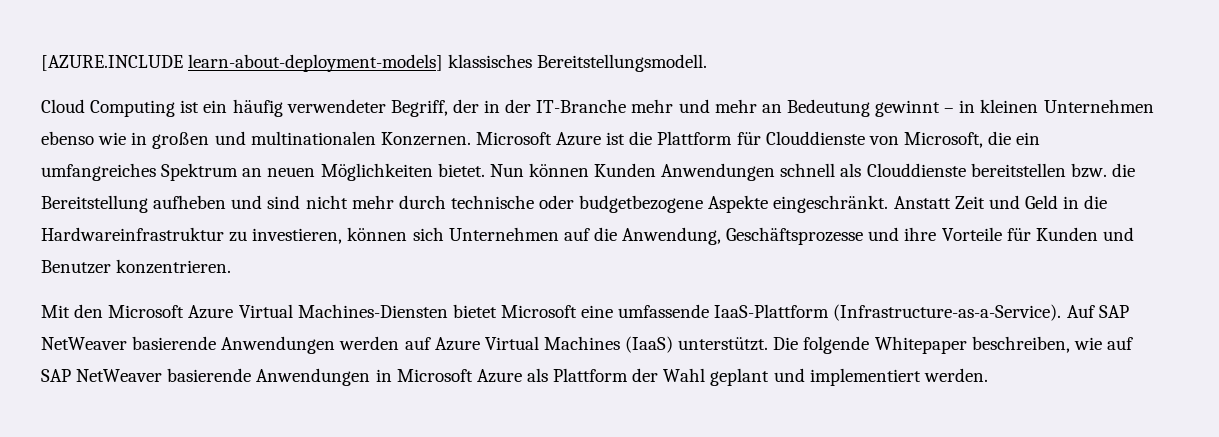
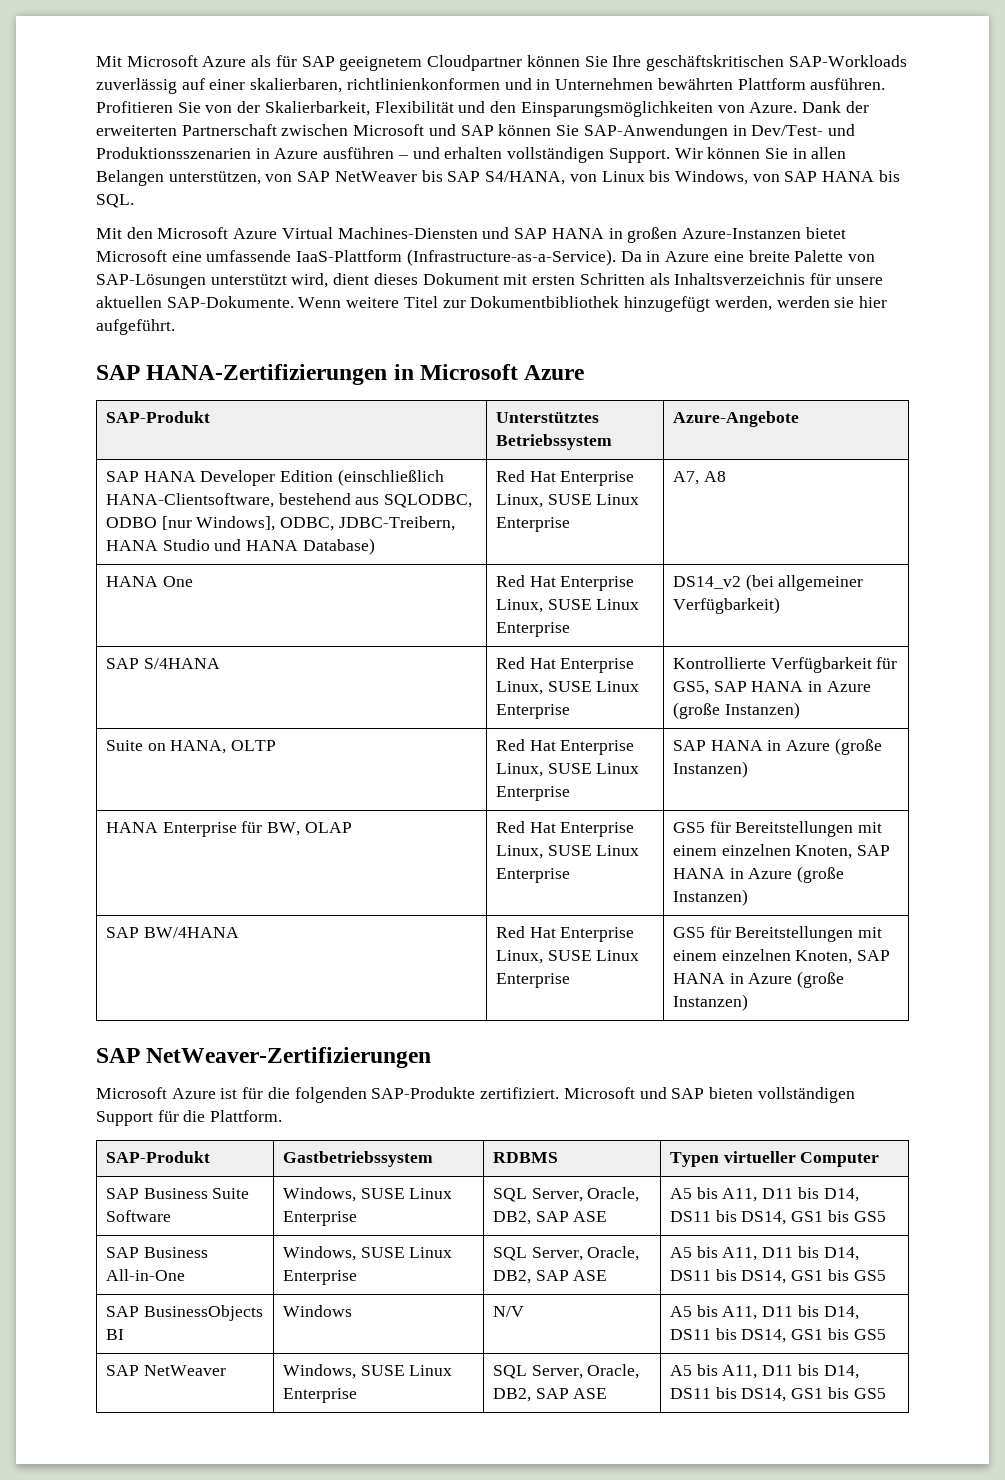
[41,54,708,72] [41,99,1154,117] [41,131,1041,149] [41,163,1135,181] [41,195,1108,213] [41,227,1134,245] [41,259,232,274] [AZURE.INCLUDE learn-about-deployment-models] klassisches Bereitstellungsmodell. // Cloud Computing ist ein häufig verwendeter Begriff, der in der IT-Branche mehr und mehr an Bedeutung gewinnt – in kleinen Unternehmen ebenso wie in großen und multinationalen Konzernen. Microsoft Azure ist die Plattform für Clouddienste von Microsoft, die ein umfangreiches Spektrum an neuen Möglichkeiten bietet. Nun können Kunden Anwendungen schnell als Clouddienste bereitstellen bzw. die Bereitstellung aufheben und sind nicht mehr durch technische oder budgetbezogene Aspekte eingeschränkt. Anstatt Zeit und Geld in die Hardwareinfrastruktur zu investieren, können sich Unternehmen auf die Anwendung, Geschäftsprozesse und ihre Vorteile für Kunden und Benutzer konzentrieren. -> [96,55,907,71] [96,78,886,94] [96,101,869,117] [96,124,855,140] [96,147,847,163] [96,170,900,186] [96,194,134,208] Mit Microsoft Azure als für SAP geeignetem Cloudpartner können Sie Ihre geschäftskritischen SAP-Workloads zuverlässig auf einer skalierbaren, richtlinienkonformen und in Unternehmen bewährten Plattform ausführen. Profitieren Sie von der Skalierbarkeit, Flexibilität und den Einsparungsmöglichkeiten von Azure. Dank der erweiterten Partnerschaft zwischen Microsoft und SAP können Sie SAP-Anwendungen in Dev/Test- und Produktionsszenarien in Azure ausführen – und erhalten vollständigen Support. Wir können Sie in allen Belangen unterstützen, von SAP NetWeaver bis SAP S4/HANA, von Linux bis Windows, von SAP HANA bis SQL.
(448, 311) none -> [482,227,801,243] und SAP HANA in großen Azure-Instanzen
[1066,305,1129,318] [41,336,1133,354] [41,368,988,386] Auf SAP NetWeaver basierende Anwendungen werden auf Azure Virtual Machines (IaaS) unterstützt. Die folgende Whitepaper beschreiben, wie auf SAP NetWeaver basierende Anwendungen in Microsoft Azure als Plattform der Wahl geplant und implementiert werden. -> [620,250,875,262] [96,273,883,289] [96,296,887,312] [96,319,175,335] [96,364,585,385] [105,411,210,423] [495,412,599,423] [495,434,612,450] [672,411,799,427] [105,469,444,486] [105,493,473,508] [105,516,455,531] [105,538,375,555] [495,470,635,486] [495,494,640,508] [495,517,570,532] [672,471,726,485] [105,576,193,587] [495,575,635,591] [495,599,640,613] [495,622,570,637] [672,574,864,591] [672,597,780,614] [105,658,220,669] [495,657,635,673] [495,681,640,695] [495,704,570,719] [672,657,898,673] [672,681,871,695] [672,702,800,719] [105,740,277,754] [495,739,635,755] [495,763,640,777] [495,786,570,801] [672,738,882,755] [672,761,748,778] [105,821,352,837] [495,821,635,837] [495,845,640,859] [495,868,570,883] [672,821,883,837] [672,844,891,859] [672,866,845,883] [672,889,748,906] [105,927,239,938] [495,926,635,942] [495,950,640,964] [495,973,570,988] [672,926,883,942] [672,949,891,964] [672,971,845,988] [672,994,748,1011] [96,1047,432,1068] [96,1087,855,1103] [96,1110,283,1126] [105,1151,210,1163] [282,1151,433,1167] [492,1152,558,1163] [669,1151,880,1167] [105,1188,250,1199] [105,1210,171,1222] [282,1187,453,1202] [282,1211,357,1226] [492,1187,640,1202] [492,1211,608,1225] [669,1187,859,1202] [669,1210,886,1225] [105,1247,208,1258] [105,1269,185,1281] [282,1246,453,1261] [282,1270,357,1285] [492,1246,640,1261] [492,1270,608,1284] [669,1246,859,1261] [669,1269,886,1284] [105,1305,263,1321] [105,1329,124,1340] [282,1305,352,1317] [492,1306,524,1317] [669,1305,859,1320] [669,1328,886,1343] [105,1365,226,1376] [282,1364,453,1379] [282,1388,357,1403] [492,1364,640,1379] [492,1388,608,1402] [669,1364,859,1379] [669,1387,886,1402] Da in Azure eine breite Palette von SAP-Lösungen unterstützt wird, dient dieses Dokument mit ersten Schritten als Inhaltsverzeichnis für unsere aktuellen SAP-Dokumente. Wenn weitere Titel zur Dokumentbibliothek hinzugefügt werden, werden sie hier aufgeführt. // SAP HANA-Zertifizierungen in Microsoft Azure // SAP-Produkt | Unterstütztes Betriebssystem | Azure-Angebote // SAP HANA Developer Edition (einschließlich HANA-Clientsoftware, bestehend aus SQLODBC, ODBO [nur Windows], ODBC, JDBC-Treibern, HANA Studio und HANA Database) | Red Hat Enterprise Linux, SUSE Linux Enterprise | A7, A8 // HANA One | Red Hat Enterprise Linux, SUSE Linux Enterprise | DS14_v2 (bei allgemeiner Verfügbarkeit) // SAP S/4HANA | Red Hat Enterprise Linux, SUSE Linux Enterprise | Kontrollierte Verfügbarkeit für GS5, SAP HANA in Azure (große Instanzen) // Suite on HANA, OLTP | Red Hat Enterprise Linux, SUSE Linux Enterprise | SAP HANA in Azure (große Instanzen) // HANA Enterprise für BW, OLAP | Red Hat Enterprise Linux, SUSE Linux Enterprise | GS5 für Bereitstellungen mit einem einzelnen Knoten, SAP HANA in Azure (große Instanzen) // SAP BW/4HANA | Red Hat Enterprise Linux, SUSE Linux Enterprise | GS5 für Bereitstellungen mit einem einzelnen Knoten, SAP HANA in Azure (große Instanzen) // SAP NetWeaver-Zertifizierungen // Microsoft Azure ist für die folgenden SAP-Produkte zertifiziert. Microsoft und SAP bieten vollständigen Support für die Plattform. // SAP-Produkt | Gastbetriebssystem | RDBMS | Typen virtueller Computer // SAP Business Suite Software | Windows, SUSE Linux Enterprise | SQL Server, Oracle, DB2, SAP ASE | A5 bis A11, D11 bis D14, DS11 bis DS14, GS1 bis GS5 // SAP Business All-in-One | Windows, SUSE Linux Enterprise | SQL Server, Oracle, DB2, SAP ASE | A5 bis A11, D11 bis D14, DS11 bis DS14, GS1 bis GS5 // SAP BusinessObjects BI | Windows | N/V | A5 bis A11, D11 bis D14, DS11 bis DS14, GS1 bis GS5 // SAP NetWeaver | Windows, SUSE Linux Enterprise | SQL Server, Oracle, DB2, SAP ASE | A5 bis A11, D11 bis D14, DS11 bis DS14, GS1 bis GS5

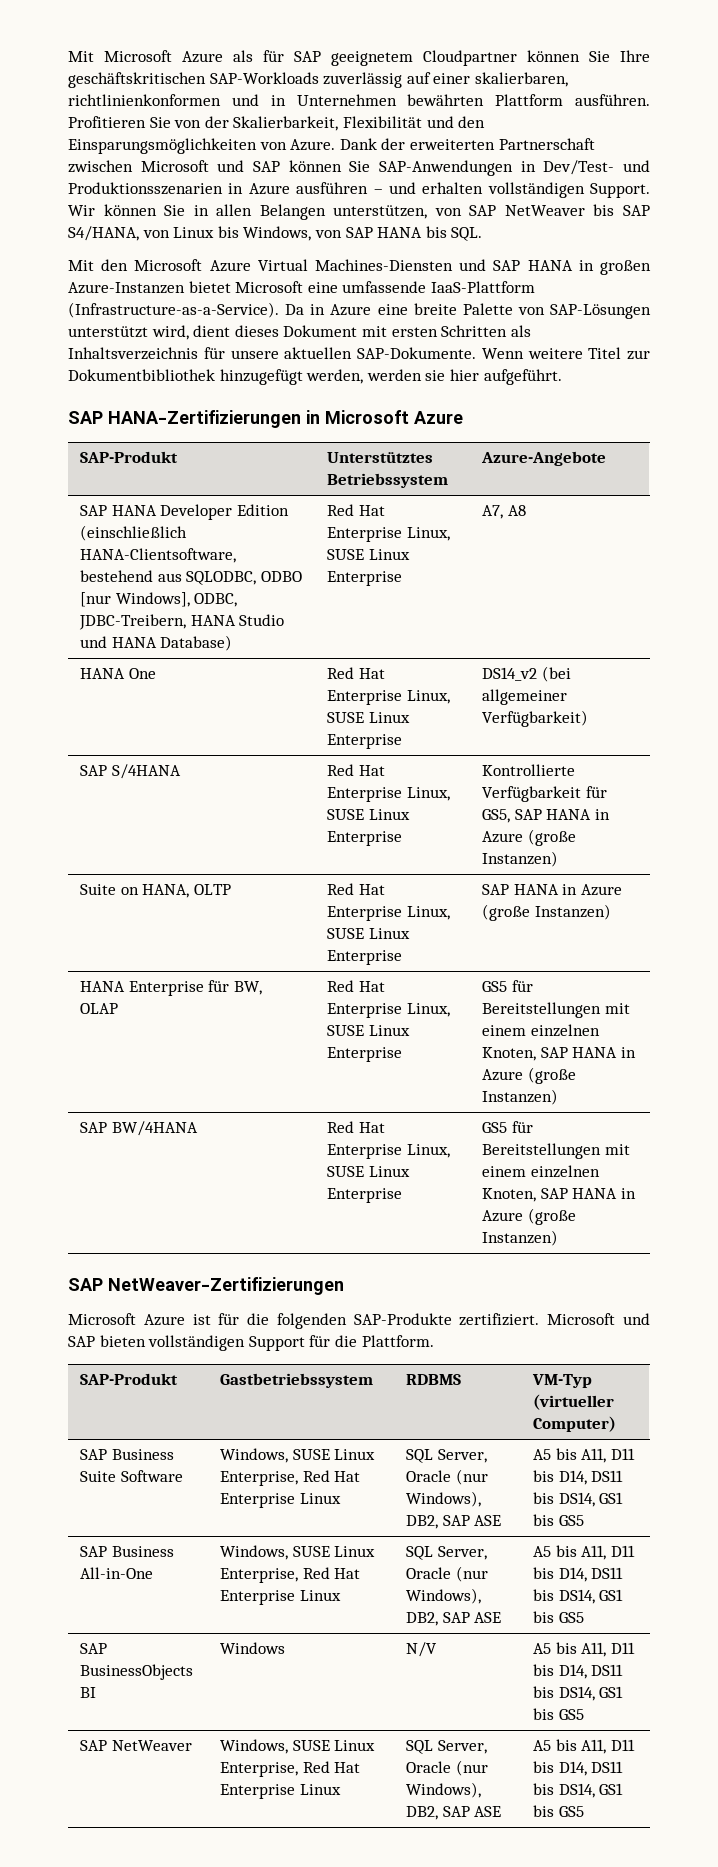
[669,1151,880,1167] Typen virtueller Computer -> [532,1374,593,1388] [533,1394,615,1410] [533,1416,617,1432] VM-Typ (virtueller Computer)
[282,1211,357,1226] [492,1187,640,1202] Enterprise | SQL Server, Oracle, -> [220,1470,361,1486] [220,1493,341,1508] [406,1449,487,1463] [406,1469,488,1485] [406,1491,482,1507] Enterprise, Red Hat Enterprise Linux | SQL Server, Oracle (nur Windows),
[282,1270,357,1285] [492,1246,640,1261] Enterprise | SQL Server, Oracle, -> [220,1567,361,1583] [220,1590,341,1605] [406,1546,487,1560] [406,1566,488,1582] [406,1588,482,1604] Enterprise, Red Hat Enterprise Linux | SQL Server, Oracle (nur Windows),
[282,1388,357,1403] [492,1364,640,1379] Enterprise | SQL Server, Oracle, -> [220,1761,361,1777] [220,1784,341,1799] [406,1740,487,1754] [406,1760,488,1776] [406,1782,482,1798] Enterprise, Red Hat Enterprise Linux | SQL Server, Oracle (nur Windows),

